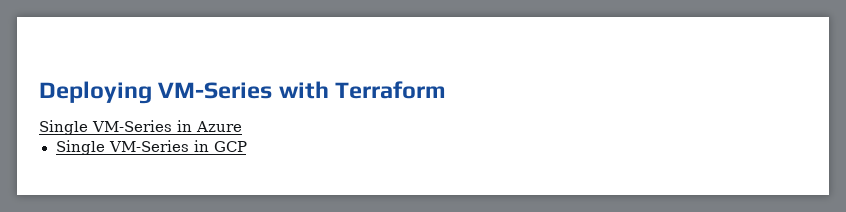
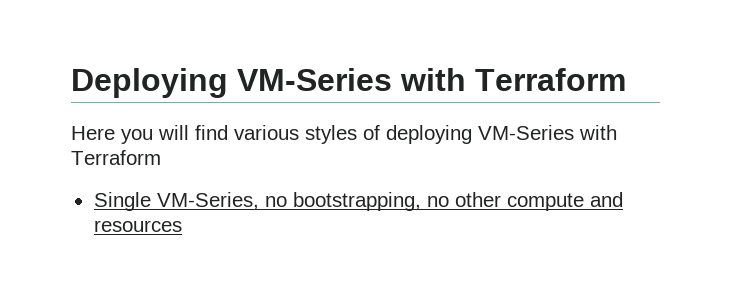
[39,120,242,135] [55,140,247,155] Single VM-Series in Azure // Single VM-Series in GCP -> [71,125,617,144] [71,150,161,165] [93,192,623,211] [93,220,182,232] Here you will find various styles of deploying VM-Series with Terraform // Single VM-Series, no bootstrapping, no other compute and resources

